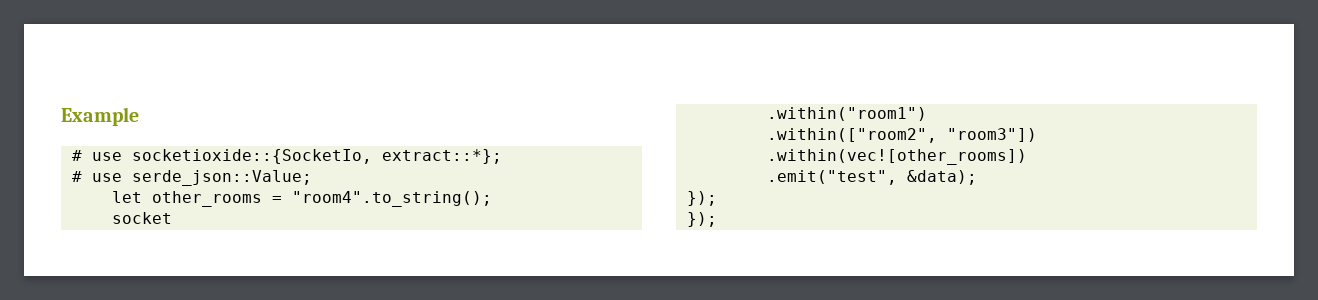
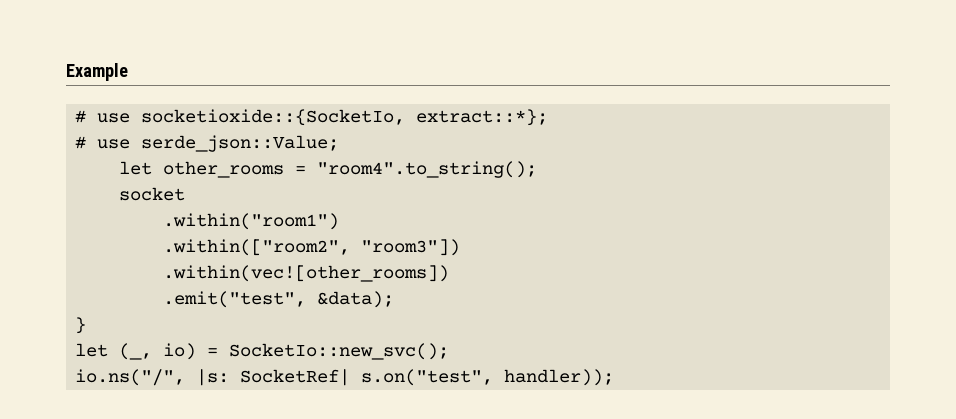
[686,191,717,206] [686,212,717,227] }); // }); -> [75,317,87,334] [75,343,450,360] [75,369,615,386] } // let (_, io) = SocketIo::new_svc(); // io.ns("/", |s: SocketRef| s.on("test", handler));

